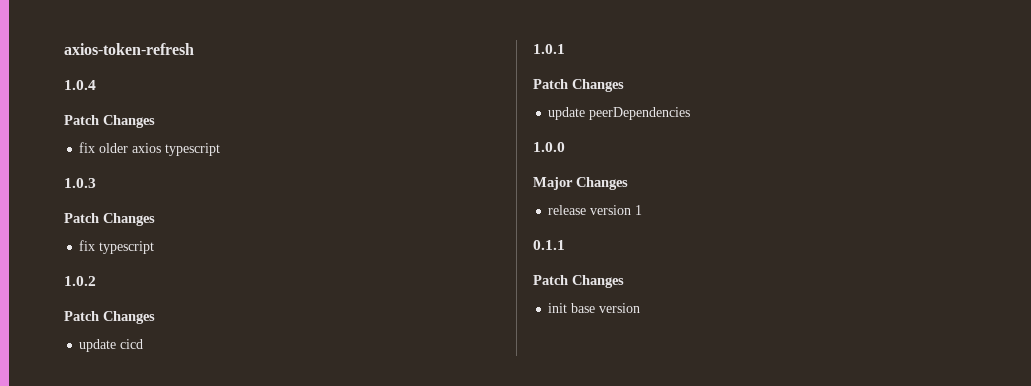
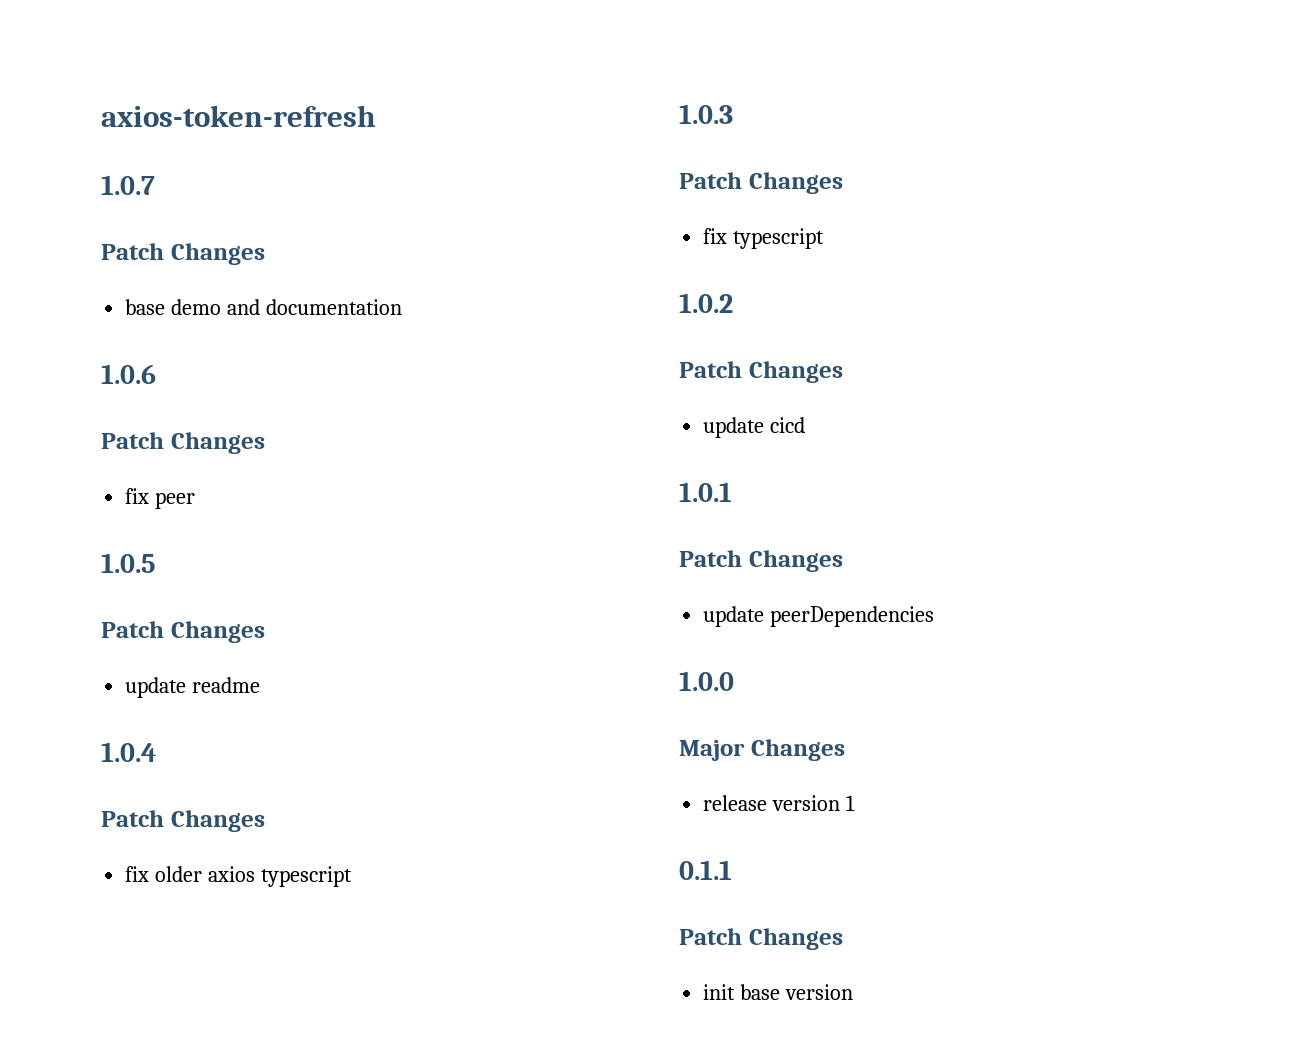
(194, 49) none -> [101,175,155,195] [101,243,265,265] [125,299,403,315] [101,364,156,384] [101,432,265,454] [125,488,196,509] [101,553,156,573] [101,621,265,643] [125,677,261,698] // 1.0.7 // Patch Changes // base demo and documentation // 1.0.6 // Patch Changes // fix peer // 1.0.5 // Patch Changes // update readme

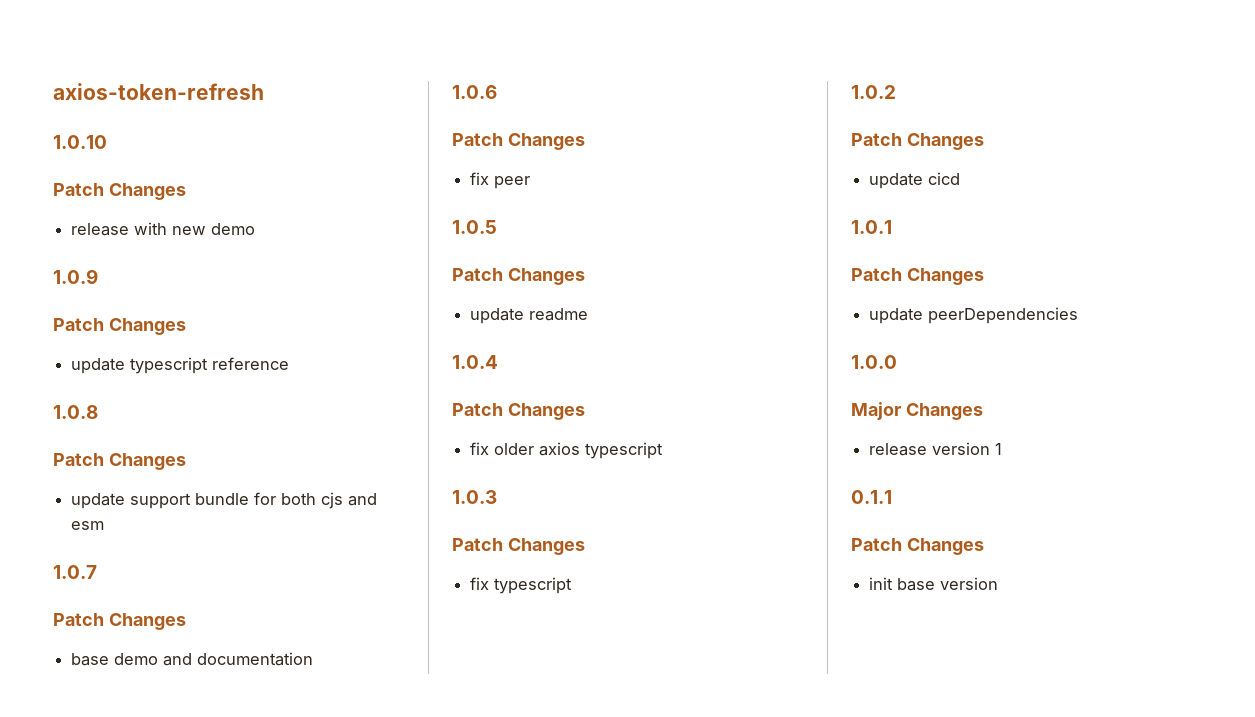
(376, 116) none -> [53,135,107,149] [53,183,186,200] [71,222,256,236] [53,269,98,284] [53,318,186,335] [71,357,290,374] [53,405,98,419] [53,453,186,470] [71,492,378,509] [71,521,105,530] // 1.0.10 // Patch Changes // release with new demo // 1.0.9 // Patch Changes // update typescript reference // 1.0.8 // Patch Changes // update support bundle for both cjs and esm

